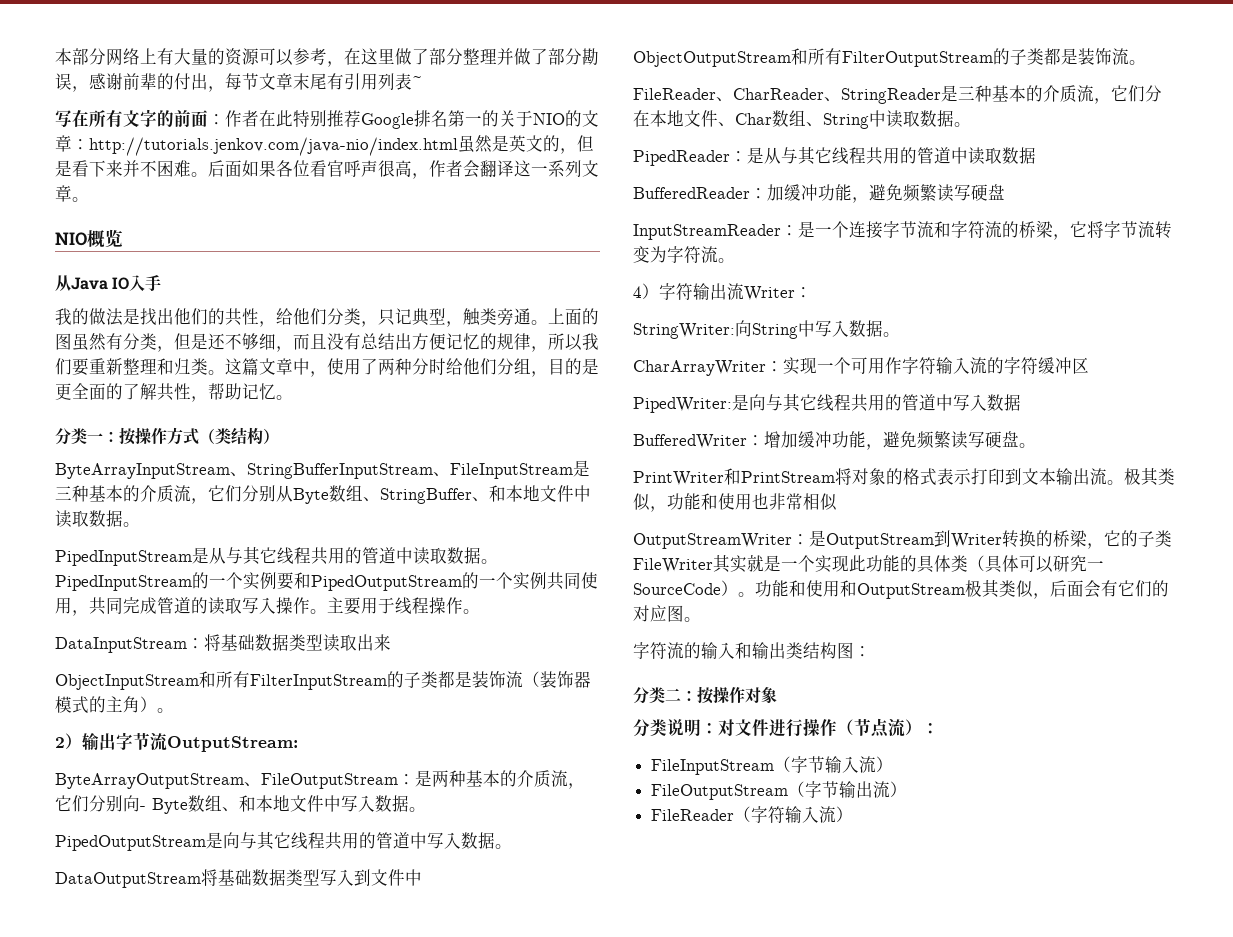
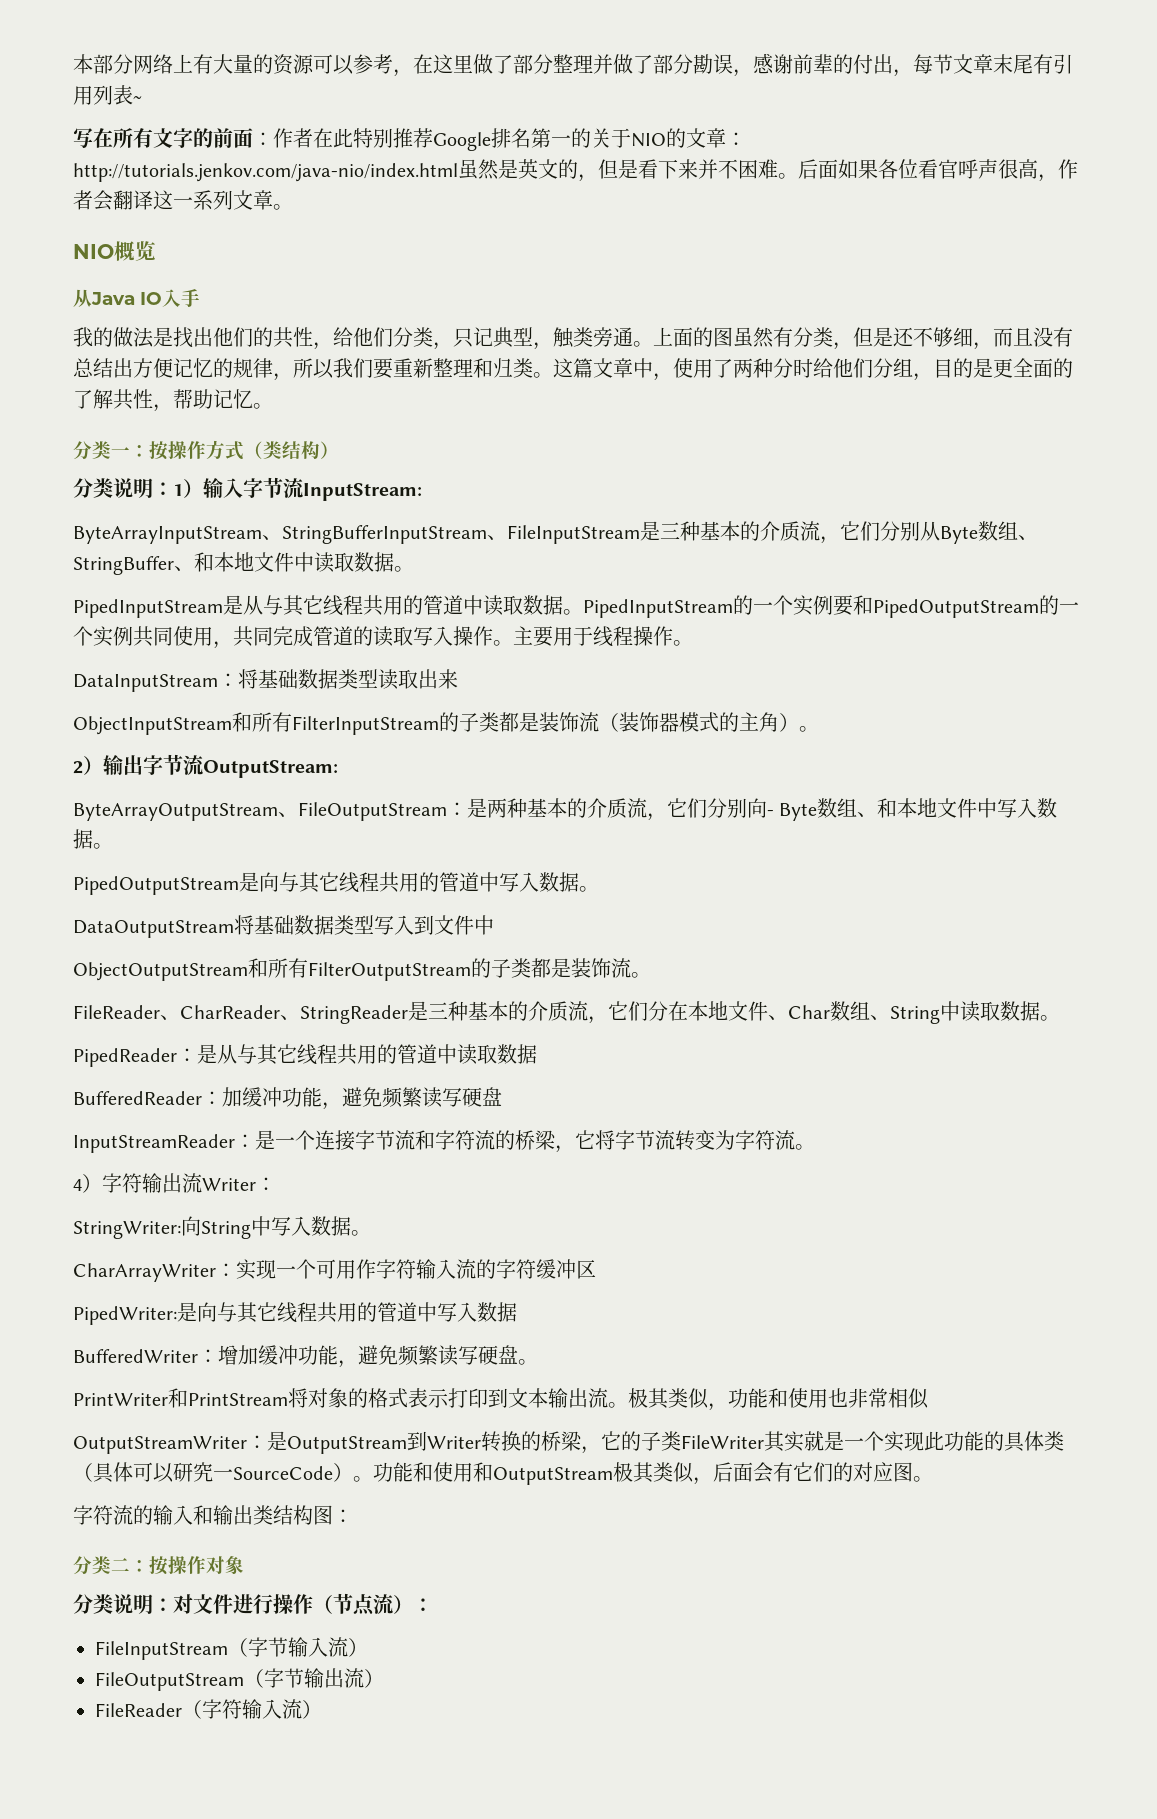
(279, 436) none -> [73,477,422,501] // 分类说明：1）输入字节流InputStream:

